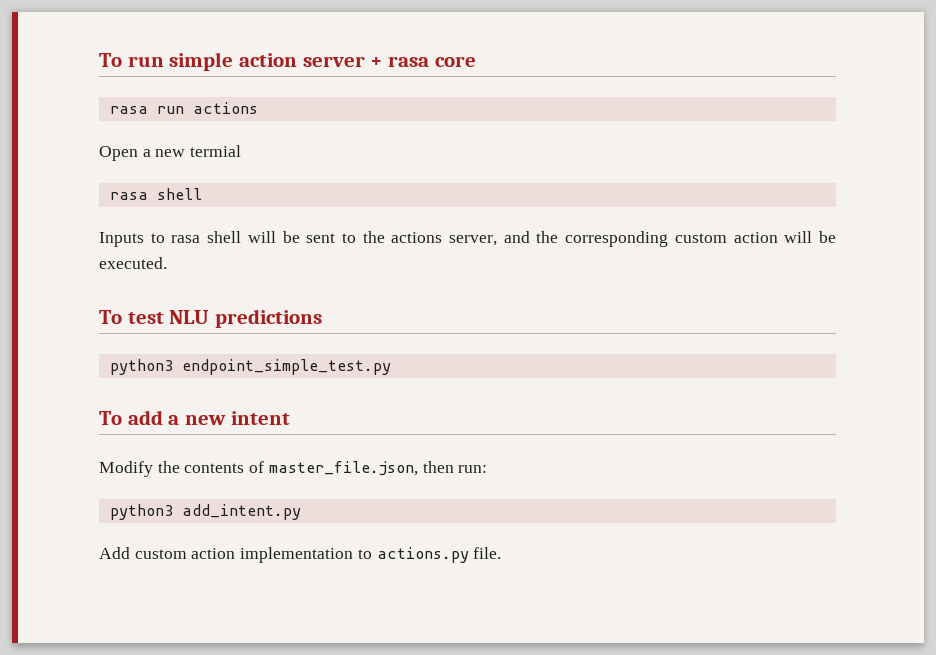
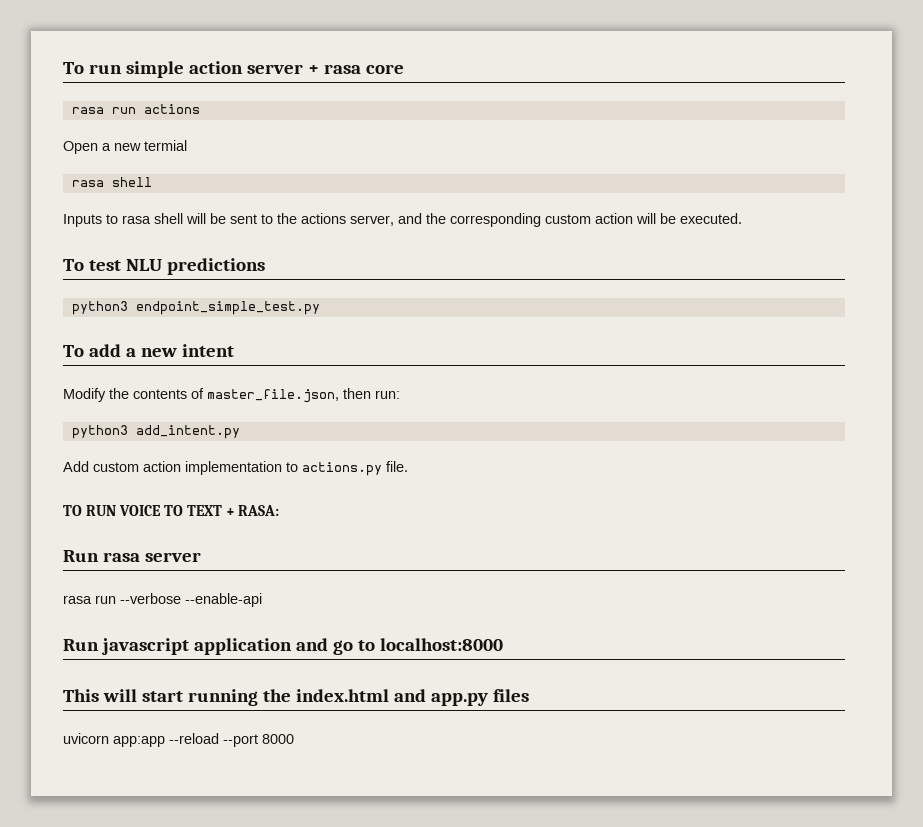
(502, 553) none -> [63,505,280,516] [63,550,201,562] [63,593,262,607] [63,638,503,655] [63,689,529,706] [63,733,294,747] // TO RUN VOICE TO TEXT + RASA: // Run rasa server // rasa run --verbose --enable-api // Run javascript application and go to localhost:8000 // This will start running the index.html and app.py files // uvicorn app:app --reload --port 8000

